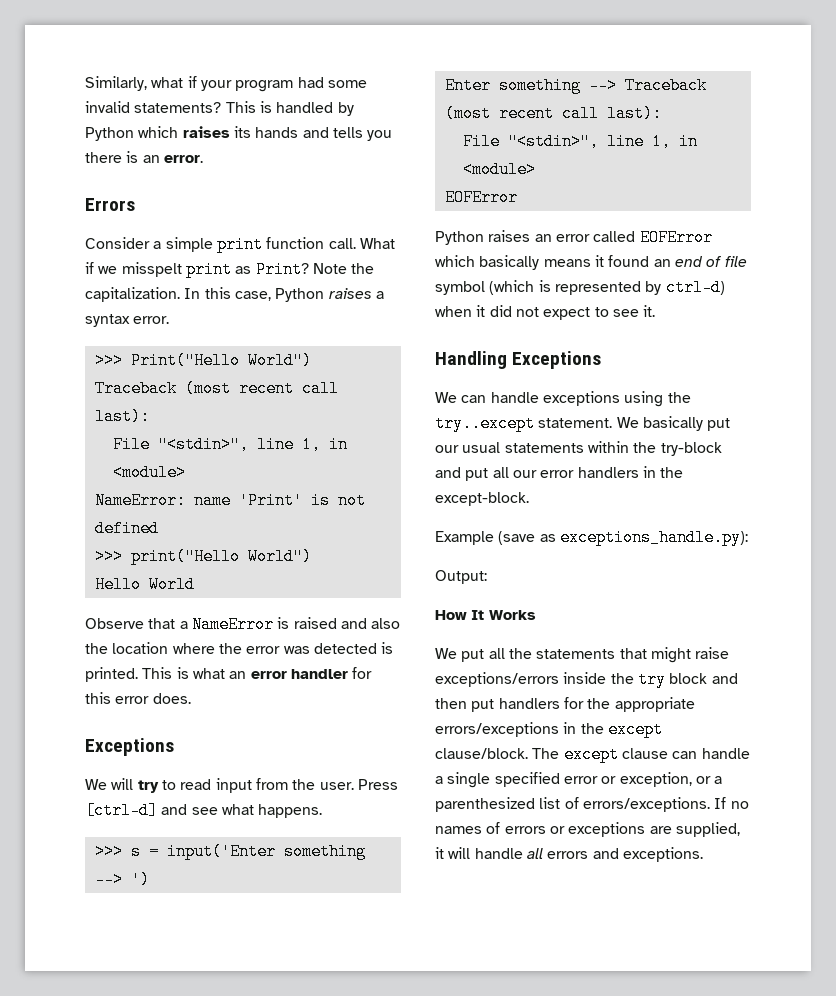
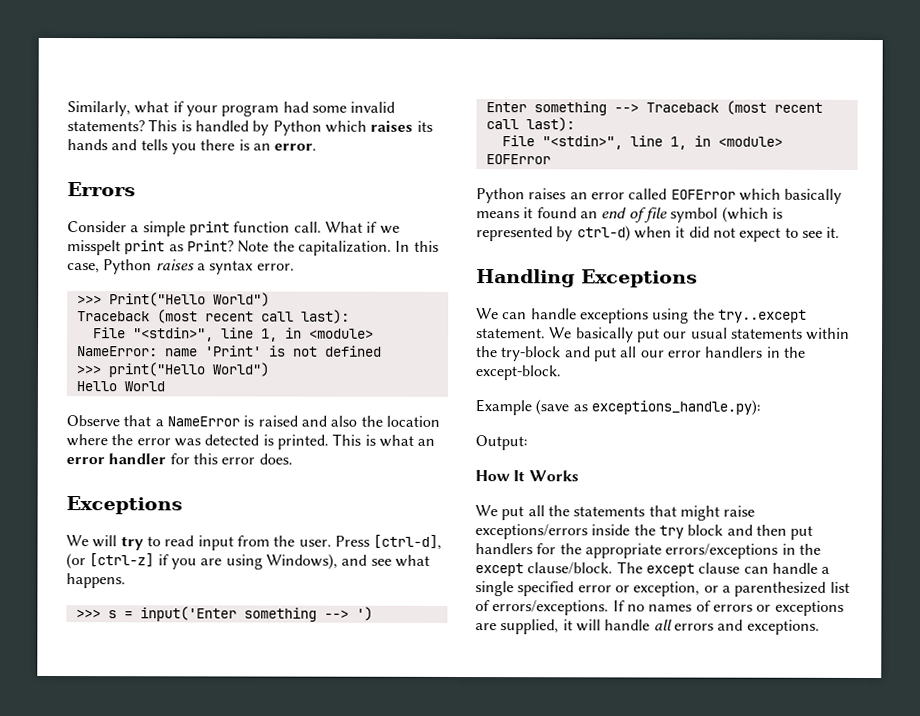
[85,802,158,819] [ctrl-d] -> [373,534,443,550] [66,553,338,570] [ctrl-d], (or [ctrl-z] if you are using Windows),

